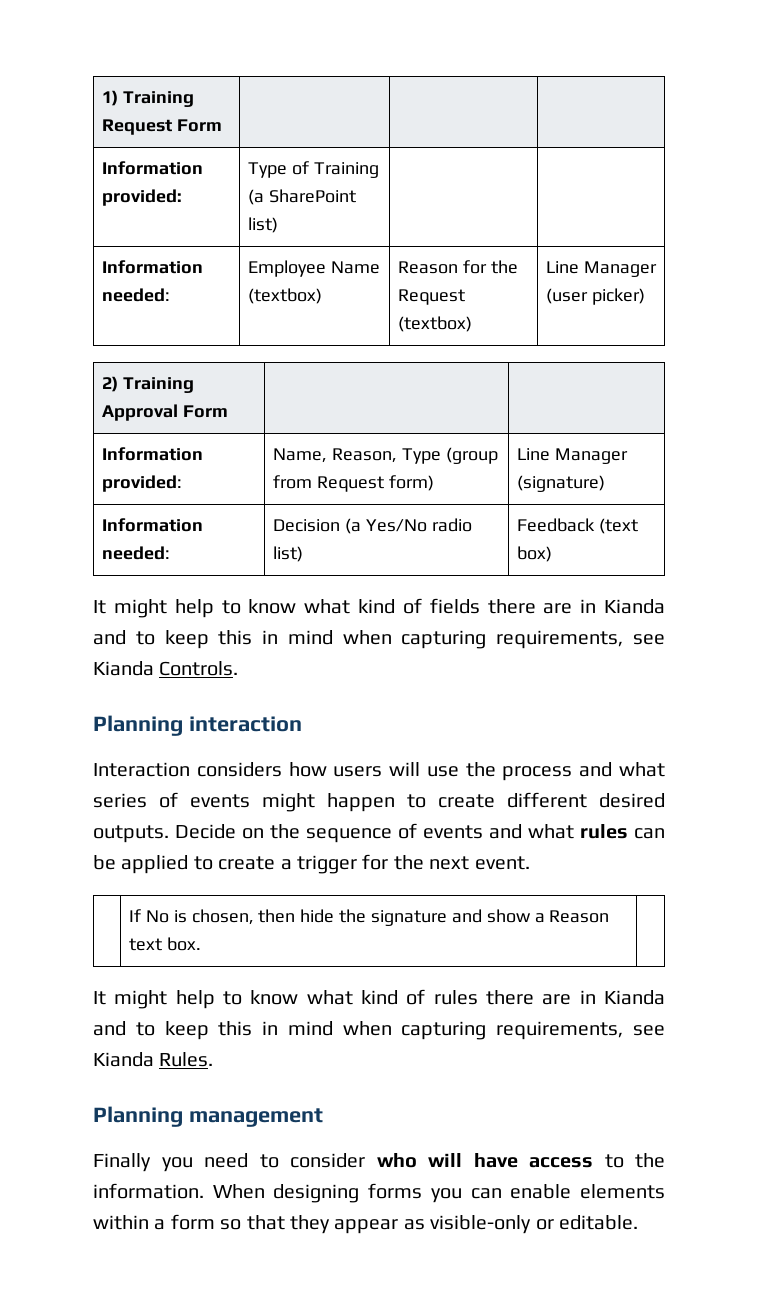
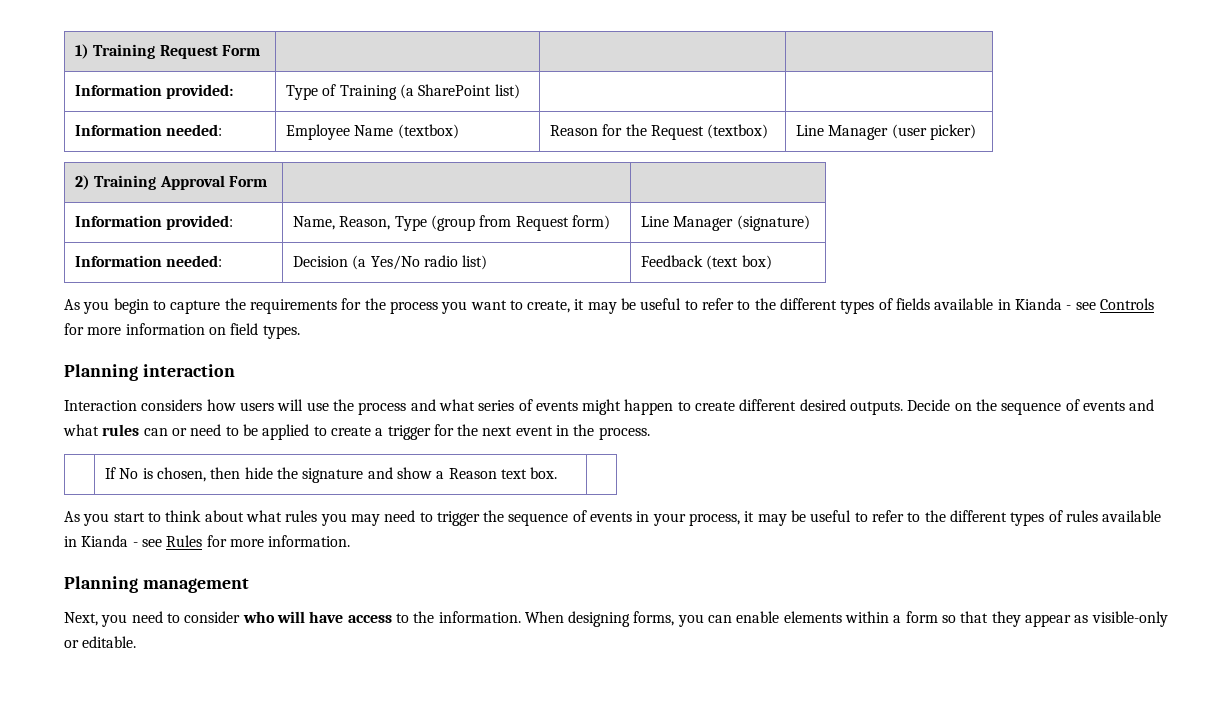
[93,598,665,618] [93,630,665,649] [93,661,239,676] It might help to know what kind of fields there are in Kianda and to keep this in mind when capturing requirements, see Kianda Controls. -> [64,298,1154,314] [64,323,300,339] As you begin to capture the requirements for the process you want to create, it may be useful to refer to the different types of fields available in Kianda - see Controls for more information on field types.
(665, 833) none -> [171,424,239,436] or need to
[474,856,530,870] event. -> [515,424,650,440] event in the process.
[93,989,665,1009] [93,1021,665,1040] [93,1052,214,1067] It might help to know what kind of rules there are in Kianda and to keep this in mind when capturing requirements, see Kianda Rules. -> [64,510,1162,526] [64,535,351,547] As you start to think about what rules you may need to trigger the sequence of events in your process, it may be useful to refer to the different types of rules available in Kianda - see Rules for more information.
[93,1153,151,1172] Finally -> [64,612,98,626] Next,
[368,1183,423,1199] forms -> [633,611,675,626] forms,

